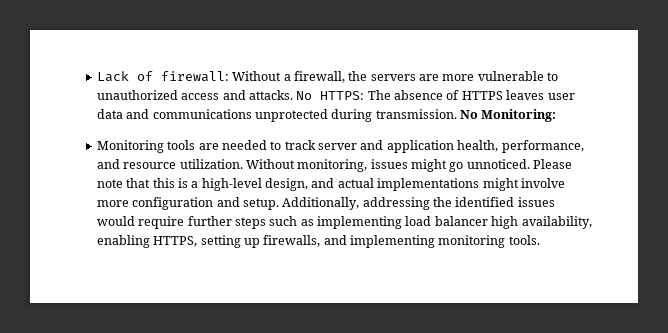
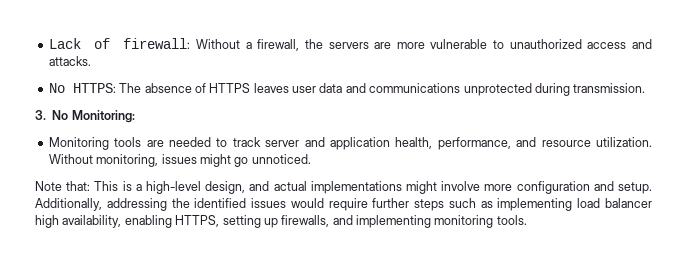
(293, 95) none -> (91, 61) //
(457, 114) none -> [35,110,46,120] // 3.
[533,159,573,169] [96,178,175,188] Please note that this -> [35,181,119,191] // Note that: This

